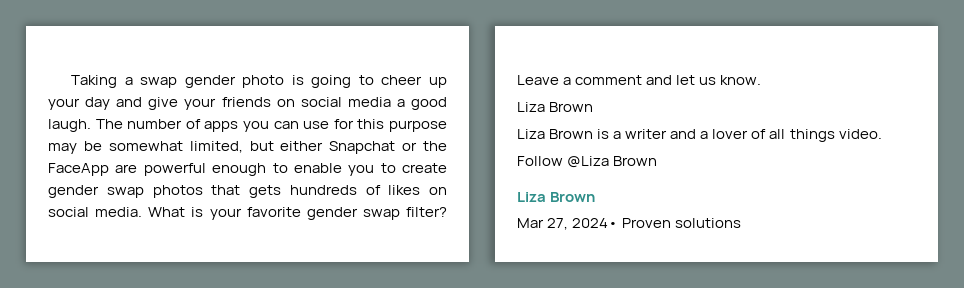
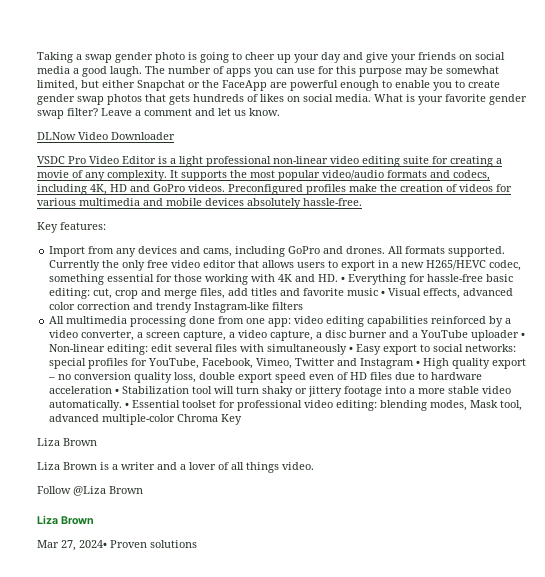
(762, 80) none -> [37,132,175,140] [37,156,502,167] [37,170,490,181] [37,184,512,195] [37,198,362,209] [37,222,106,233] [49,246,506,257] [49,260,522,271] [49,274,514,285] [49,288,514,299] [49,302,304,313] [49,316,512,327] [49,330,526,341] [49,344,517,355] [49,358,527,369] [48,372,483,383] [49,386,512,397] [49,400,523,411] [49,414,243,425] // DLNow Video Downloader // VSDC Pro Video Editor is a light professional non-linear video editing suite for creating a movie of any complexity. It supports the most popular video/audio formats and codecs, including 4K, HD and GoPro videos. Preconfigured profiles make the creation of videos for various multimedia and mobile devices absolutely hassle-free. // Key features: // Import from any devices and cams, including GoPro and drones. All formats supported. Сurrently the only free video editor that allows users to export in a new H265/HEVC codec, something essential for those working with 4K and HD. • Everything for hassle-free basic editing: cut, crop and merge files, add titles and favorite music • Visual effects, advanced color correction and trendy Instagram-like filters // All multimedia processing done from one app: video editing capabilities reinforced by a video converter, a screen capture, a video capture, a disc burner and a YouTube uploader • Non-linear editing: edit several files with simultaneously • Easy export to social networks: special profiles for YouTube, Facebook, Vimeo, Twitter and Instagram • High quality export – no conversion quality loss, double export speed even of HD files due to hardware acceleration • Stabilization tool will turn shaky or jittery footage into a more stable video automatically. • Essential toolset for professional video editing: blending modes, Mask tool, advanced multiple-color Chroma Key

